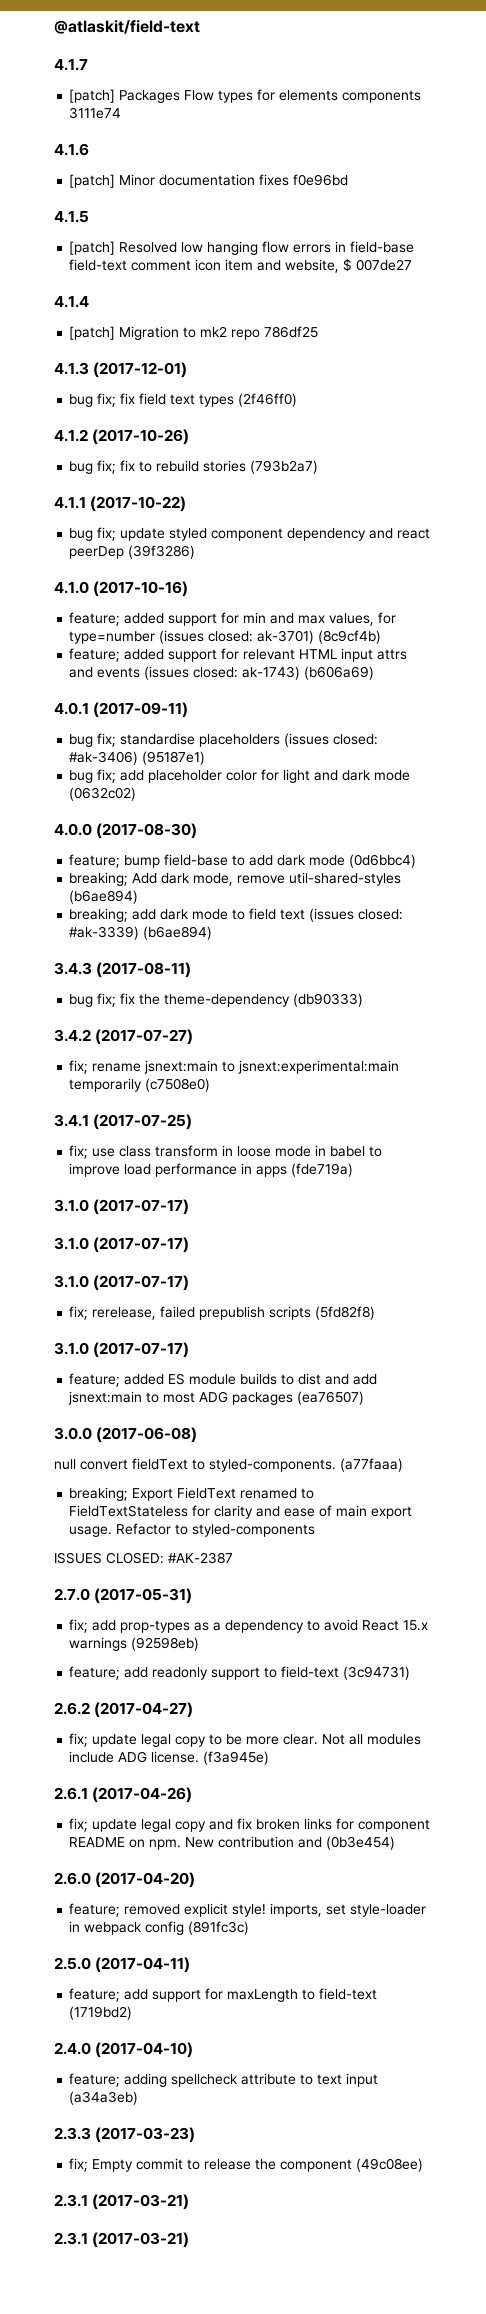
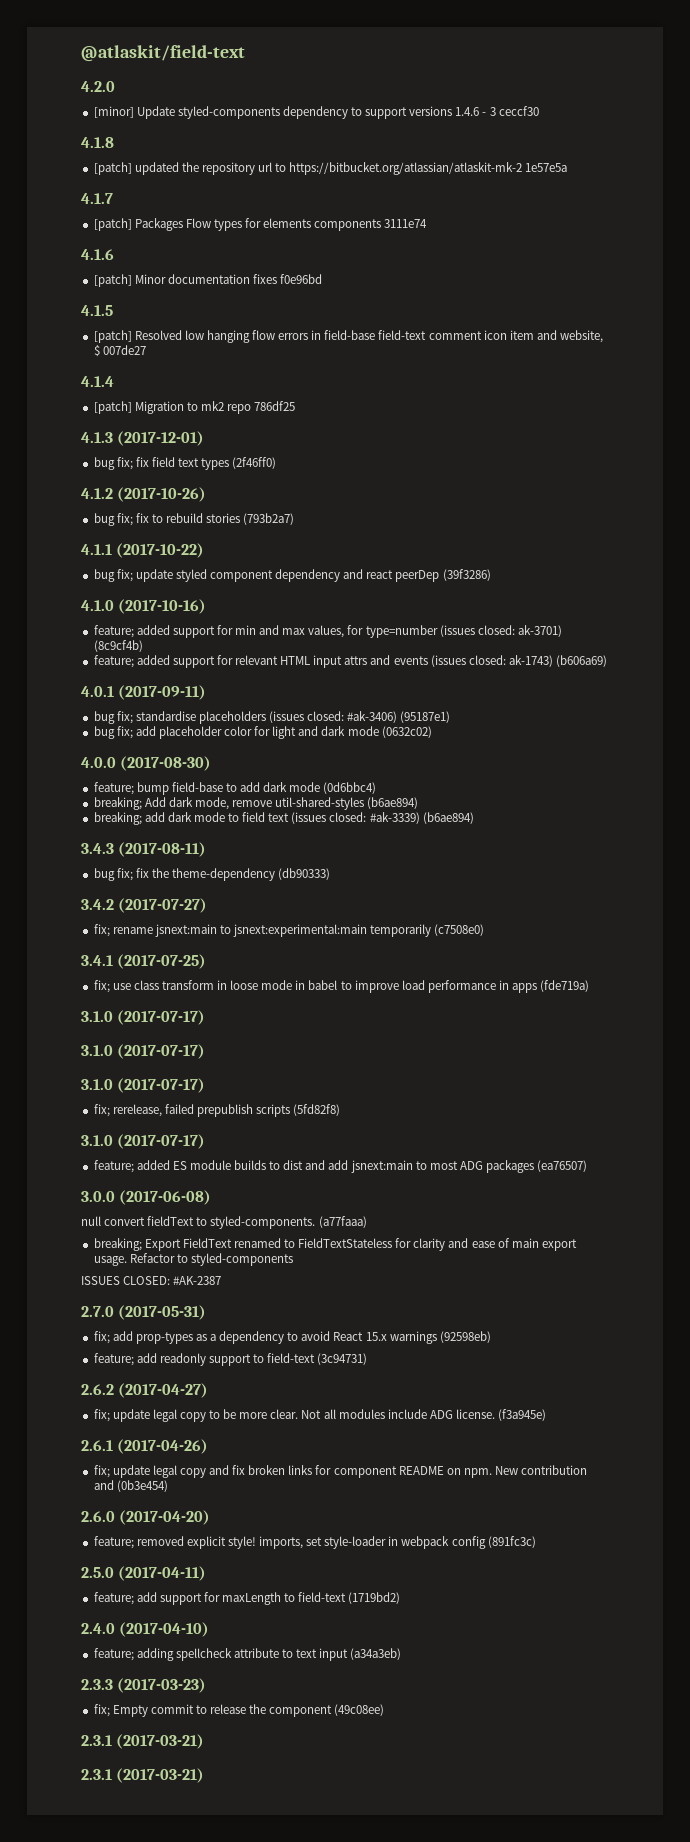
(200, 27) none -> [81,81,115,92] [93,106,539,119] [81,137,114,148] [93,162,568,175] // 4.2.0 // [minor] Update styled-components dependency to support versions 1.4.6 - 3 ceccf30 // 4.1.8 // [patch] updated the repository url to https://bitbucket.org/atlassian/atlaskit-mk-2 1e57e5a

